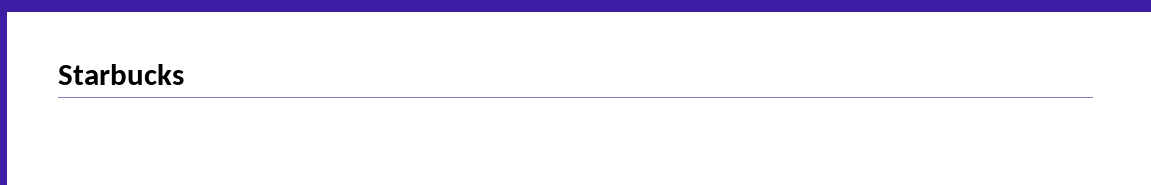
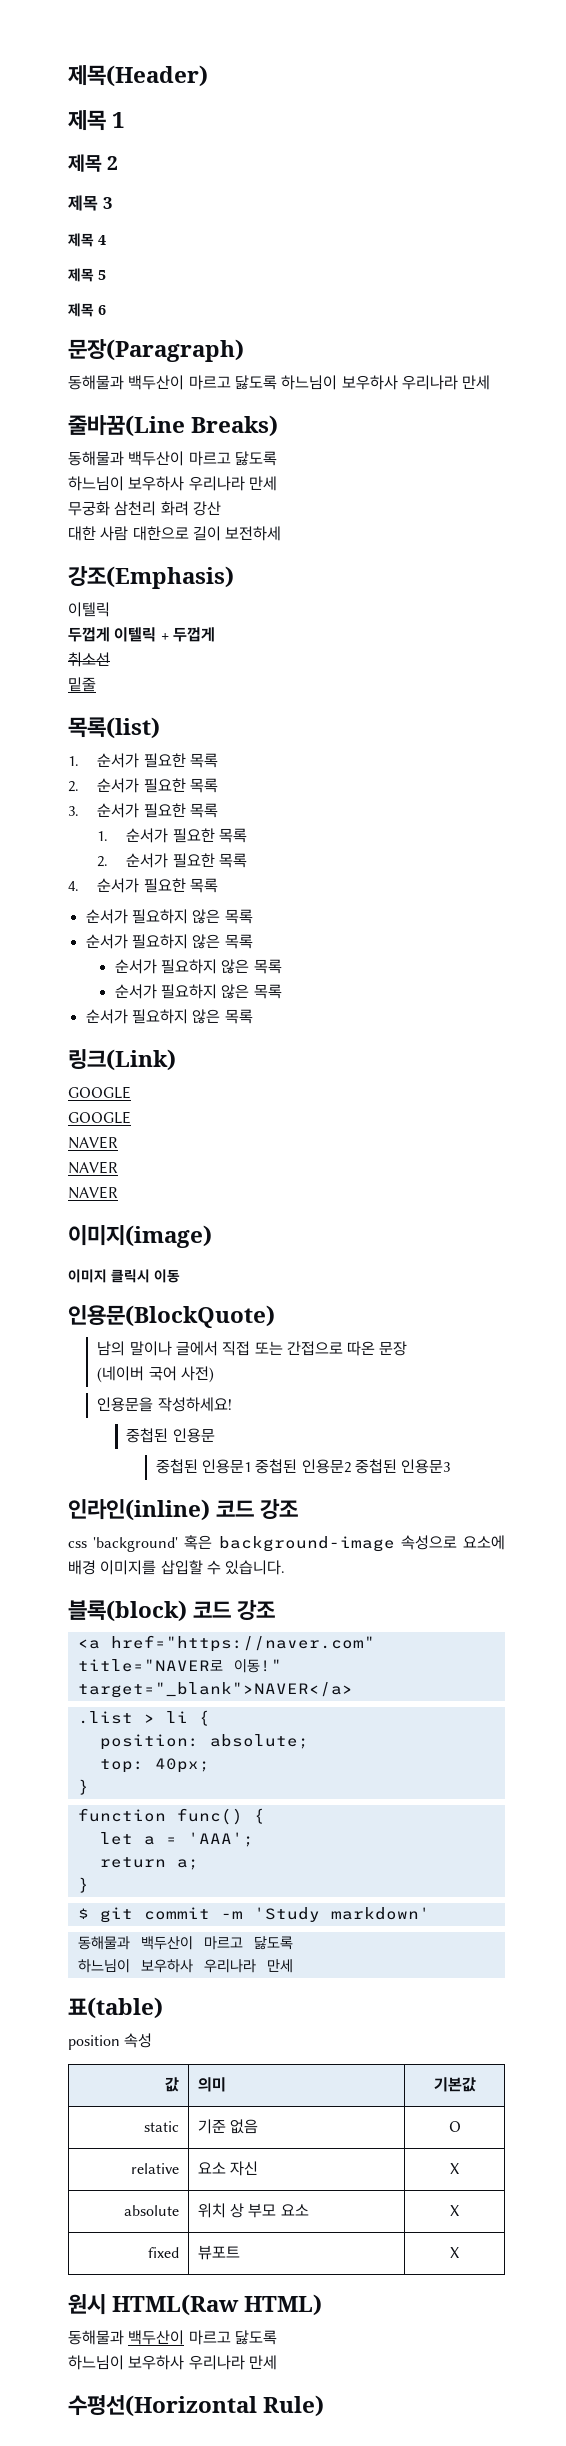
[58,64,184,85] Starbucks -> [68,65,208,87] [68,110,126,131] [68,154,119,172] [68,195,113,211] [68,233,106,247] [68,268,106,282] [68,303,106,317] [68,339,244,362] [68,375,491,390] [68,415,279,437] [68,451,277,466] [68,476,277,491] [68,501,221,516] [68,526,282,541] [68,566,234,589] [68,602,110,617] [68,627,215,642] [68,652,110,667] [68,677,96,692] [68,717,160,739] [68,753,218,768] [68,778,218,793] [68,803,218,818] [97,828,248,843] [97,853,248,868] [68,878,218,893] [85,909,253,924] [85,934,253,949] [114,959,282,974] [114,984,282,999] [85,1009,253,1024] [68,1049,176,1071] [68,1086,131,1099] [68,1111,131,1124] [68,1136,118,1149] [68,1161,118,1174] [68,1186,118,1199] [68,1225,212,1248] [68,1269,180,1283] [68,1305,275,1328] [97,1341,408,1356] [97,1366,214,1383] [97,1397,232,1412] [126,1428,215,1443] [155,1459,451,1474] [68,1499,299,1521] [68,1535,505,1552] [68,1560,286,1575] [68,1600,276,1622] [77,1635,375,1652] [77,1659,282,1673] [77,1682,353,1698] [77,1710,210,1726] [99,1734,309,1750] [99,1758,210,1773] [77,1779,89,1795] [77,1808,265,1825] [99,1832,254,1847] [99,1857,199,1870] [77,1877,89,1893] [77,1907,430,1923] [77,1936,293,1950] [77,1959,293,1973] [68,1997,163,2019] [68,2033,153,2050] [165,2077,180,2092] [197,2077,226,2092] [433,2077,476,2092] [144,2121,180,2132] [197,2119,258,2134] [448,2121,461,2132] [131,2163,180,2174] [197,2161,258,2176] [450,2163,460,2174] [124,2205,180,2216] [197,2203,309,2218] [450,2205,460,2216] [148,2247,180,2258] [197,2245,240,2260] [450,2247,460,2258] [68,2294,323,2316] [68,2330,277,2345] [68,2355,277,2370] [68,2395,325,2417] 제목(Header) // 제목 1 // 제목 2 // 제목 3 // 제목 4 // 제목 5 // 제목 6 // 문장(Paragraph) // 동해물과 백두산이 마르고 닳도록 하느님이 보우하사 우리나라 만세 // 줄바꿈(Line Breaks) // 동해물과 백두산이 마르고 닳도록 // 하느님이 보우하사 우리나라 만세 // 무궁화 삼천리 화려 강산 // 대한 사람 대한으로 길이 보전하세 // 강조(Emphasis) // 이텔릭 // 두껍게 이텔릭 + 두껍게 // 취소선 // 밑줄 // 목록(list) // 1. 순서가 필요한 목록 // 2. 순서가 필요한 목록 // 3. 순서가 필요한 목록 // 1. 순서가 필요한 목록 // 2. 순서가 필요한 목록 // 4. 순서가 필요한 목록 // 순서가 필요하지 않은 목록 // 순서가 필요하지 않은 목록 // 순서가 필요하지 않은 목록 // 순서가 필요하지 않은 목록 // 순서가 필요하지 않은 목록 // 링크(Link) // GOOGLE // GOOGLE // NAVER // NAVER // NAVER // 이미지(image) // 이미지 클릭시 이동 // 인용문(BlockQuote) // 남의 말이나 글에서 직접 또는 간접으로 따온 문장 // (네이버 국어 사전) // 인용문을 작성하세요! // 중첩된 인용문 // 중첩된 인용문1 중첩된 인용문2 중첩된 인용문3 // 인라인(inline) 코드 강조 // css 'background' 혹은 background-image 속성으로 요소에 배경 이미지를 삽입할 수 있습니다. // 블록(block) 코드 강조 // <a href="https://naver.com" title="NAVER로 이동!" target="_blank">NAVER</a> // .list > li { // position: absolute; // top: 40px; // } // function func() { // let a = 'AAA'; // return a; // } // $ git commit -m 'Study markdown' // 동해물과 백두산이 마르고 닳도록 // 하느님이 보우하사 우리나라 만세 // 표(table) // position 속성 // 값 | 의미 | 기본값 // static | 기준 없음 | O // relative | 요소 자신 | X // absolute | 위치 상 부모 요소 | X // fixed | 뷰포트 | X // 원시 HTML(Raw HTML) // 동해물과 백두산이 마르고 닳도록 // 하느님이 보우하사 우리나라 만세 // 수평선(Horizontal Rule)

